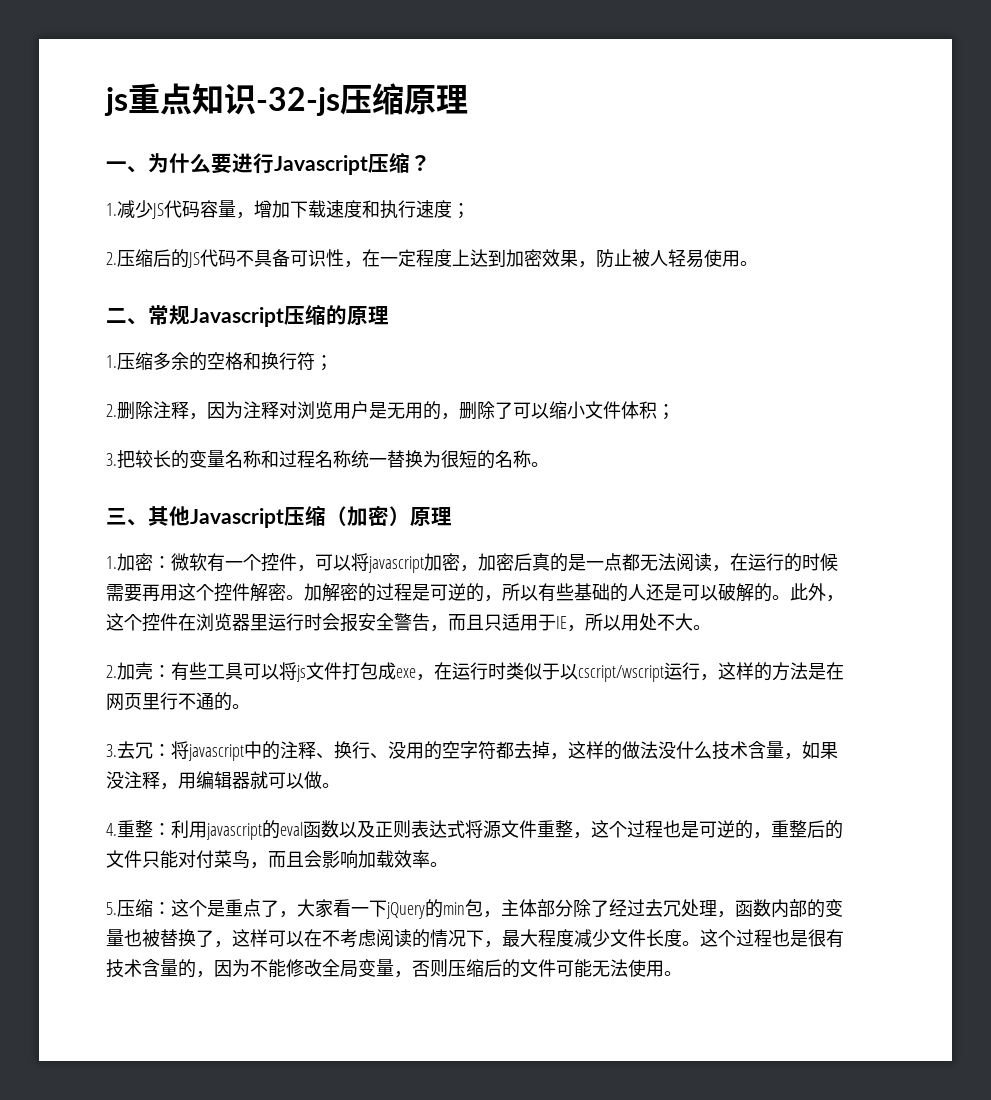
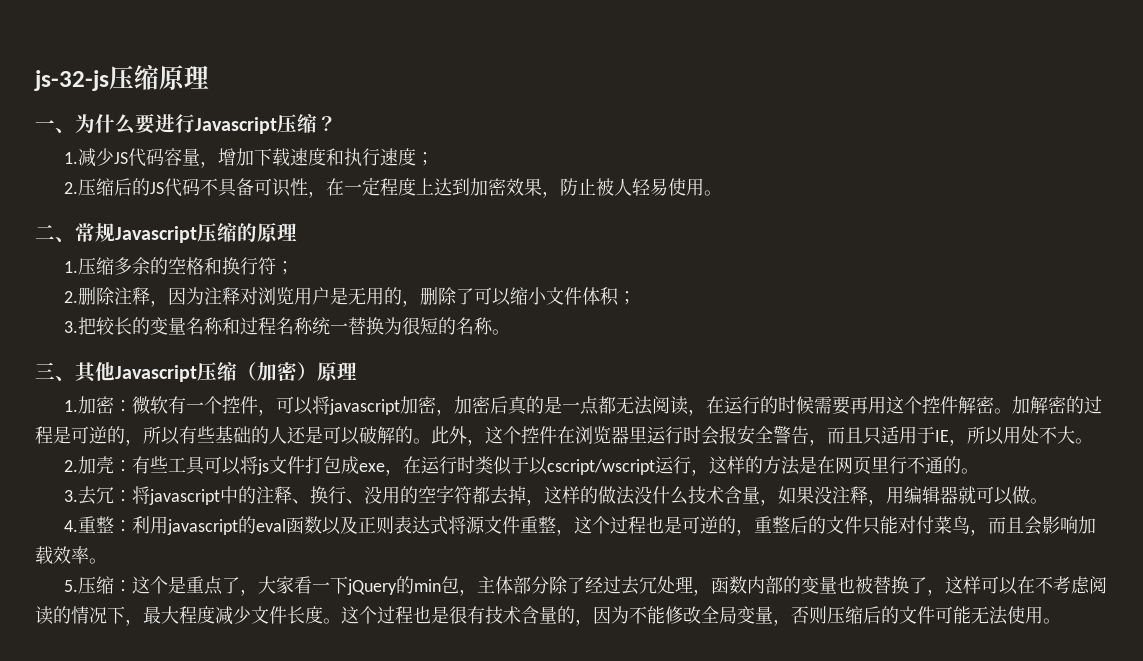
[104,83,340,116] js重点知识-32-js -> [34,70,109,91] js-32-js

